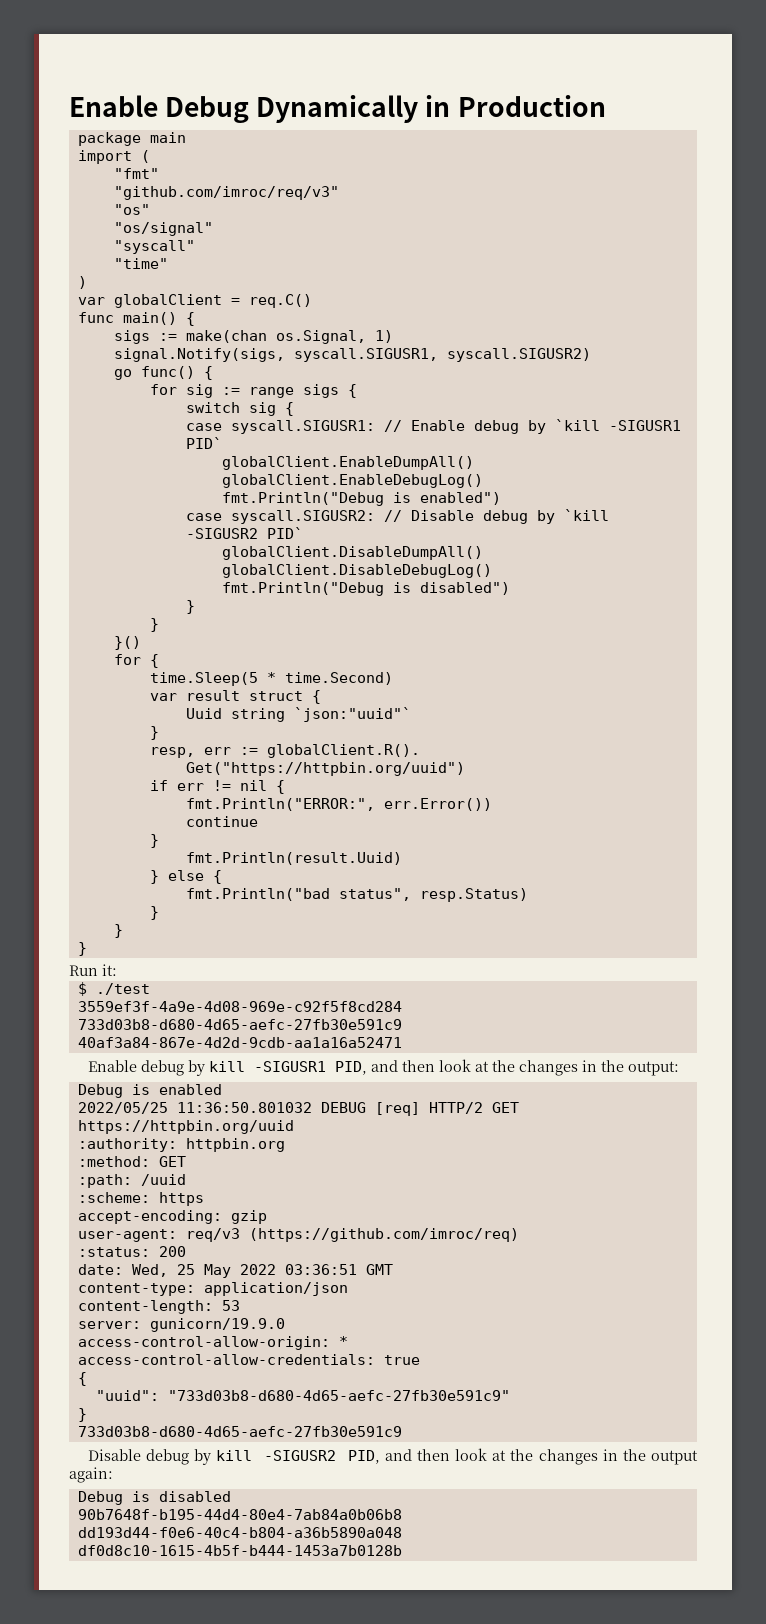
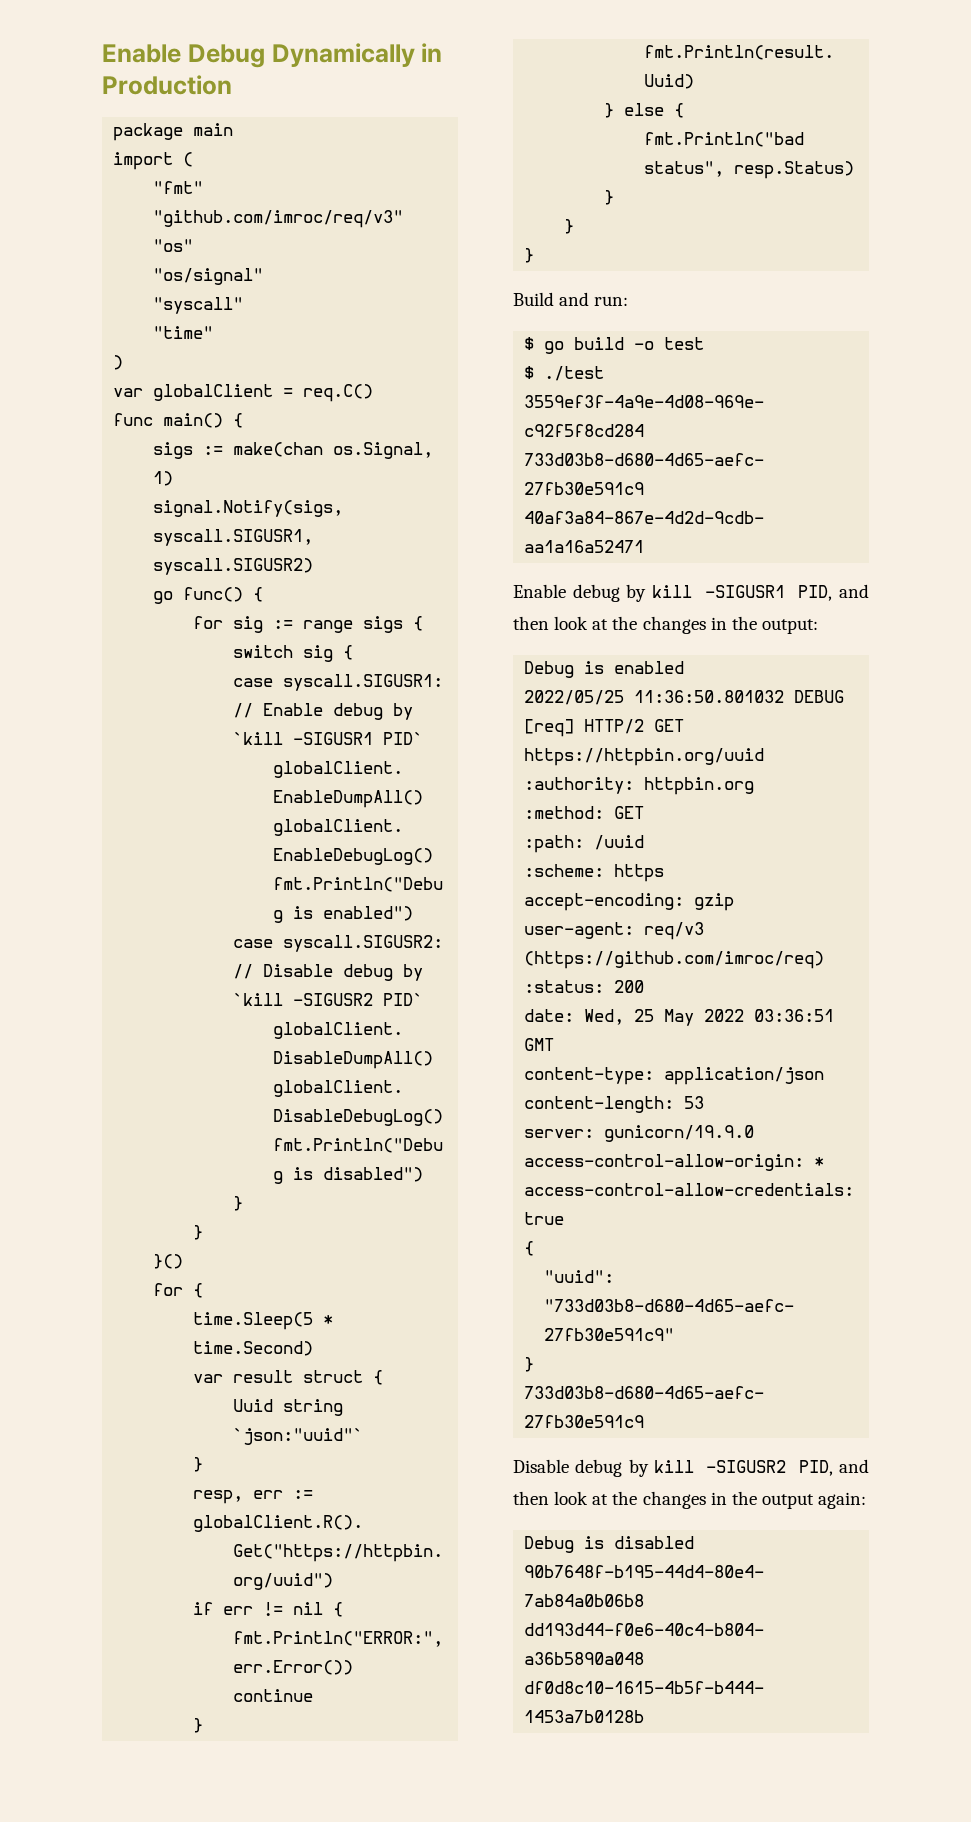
[69,964,117,976] Run it: -> [513,292,629,306] [524,337,705,354] Build and run: // $ go build -o test

